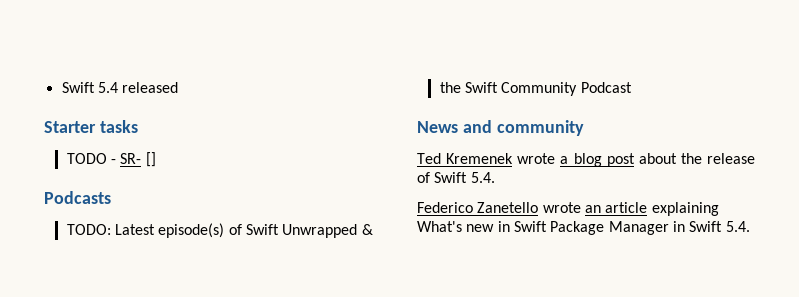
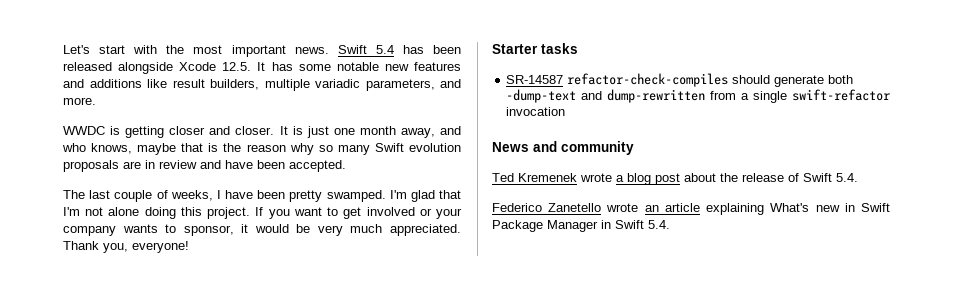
[61,82,179,93] [44,120,138,133] [66,152,156,167] [44,191,111,204] [66,223,373,238] [439,82,632,96] Swift 5.4 released // Starter tasks // TODO - SR- [] // Podcasts // TODO: Latest episode(s) of Swift Unwrapped & the Swift Community Podcast -> [63,45,462,57] [63,62,461,74] [63,79,461,91] [63,97,96,105] [63,126,461,138] [62,143,461,155] [63,160,346,172] [63,190,462,202] [63,207,462,219] [63,224,461,236] [63,241,189,253] [492,43,578,54] [506,73,854,87] [506,89,890,103] [506,107,566,116] Let's start with the most important news. Swift 5.4 has been released alongside Xcode 12.5. It has some notable new features and additions like result builders, multiple variadic parameters, and more. // WWDC is getting closer and closer. It is just one month away, and who knows, maybe that is the reason why so many Swift evolution proposals are in review and have been accepted. // The last couple of weeks, I have been pretty swamped. I'm glad that I'm not alone doing this project. If you want to get involved or your company wants to sponsor, it would be very much appreciated. Thank you, everyone! // Starter tasks // SR-14587 refactor-check-compiles should generate both -dump-text and dump-rewritten from a single swift-refactor invocation

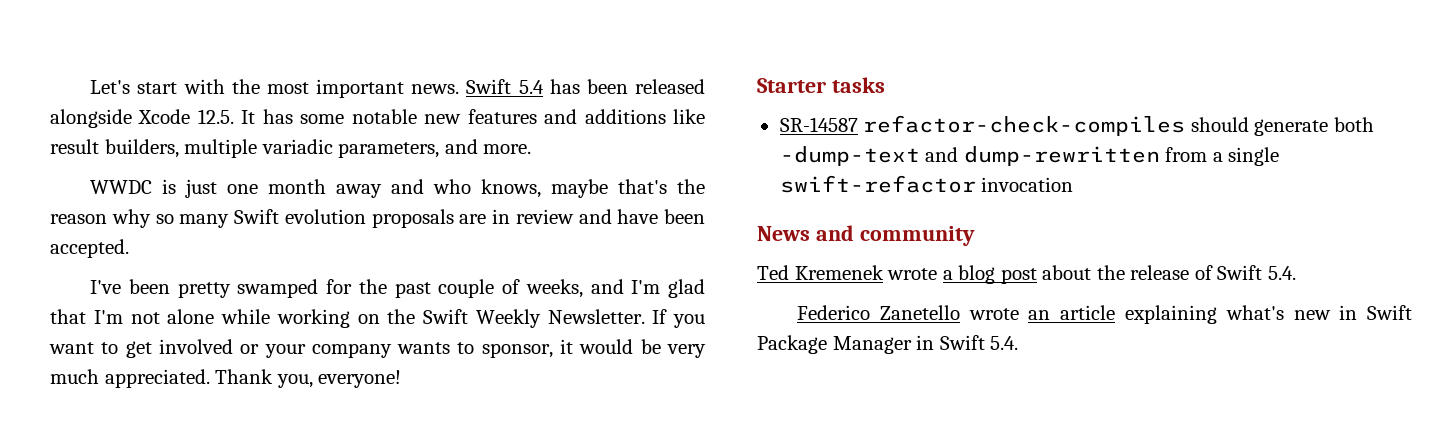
[125,126,303,138] getting closer and closer. It is -> (177, 186) none
[400,128,435,138] away, -> [336,184,383,198] away
[181,143,219,152] that is -> [618,179,668,194] that's
[63,190,386,202] The last couple of weeks, I have been pretty swamped. -> [90,279,624,298] I've been pretty swamped for the past couple of weeks, and
[144,207,251,219] doing this project. -> [221,309,645,328] while working on the Swift Weekly Newsletter.
[770,203,810,212] What's -> [1225,305,1284,320] what's

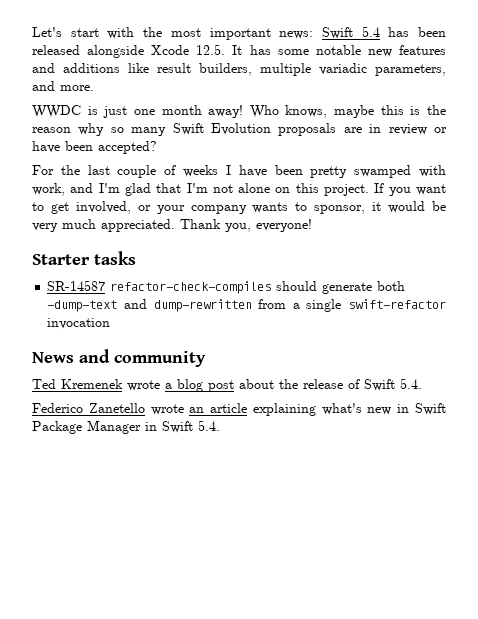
[411,84,460,94] news. -> [279,31,314,39] news:
[336,179,668,198] away and who knows, maybe that's -> [208,105,421,118] away! Who knows, maybe this is
[284,209,366,224] evolution -> [211,123,271,135] Evolution
[578,209,705,224] [50,239,129,258] [90,279,583,298] and have been accepted. // I've been pretty swamped for the past couple of weeks, -> [433,127,447,133] [32,141,157,154] [32,165,446,178] [32,183,65,196] or have been accepted? // For the last couple of weeks I have been pretty swamped with work,
[221,309,645,328] while working on the Swift Weekly Newsletter. -> [275,183,370,196] on this project.
[158,339,233,354] involved -> [75,201,131,214] involved,

